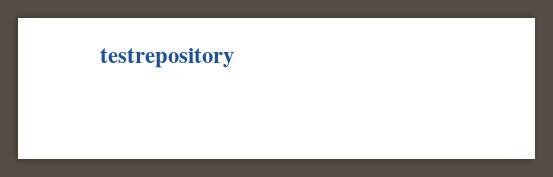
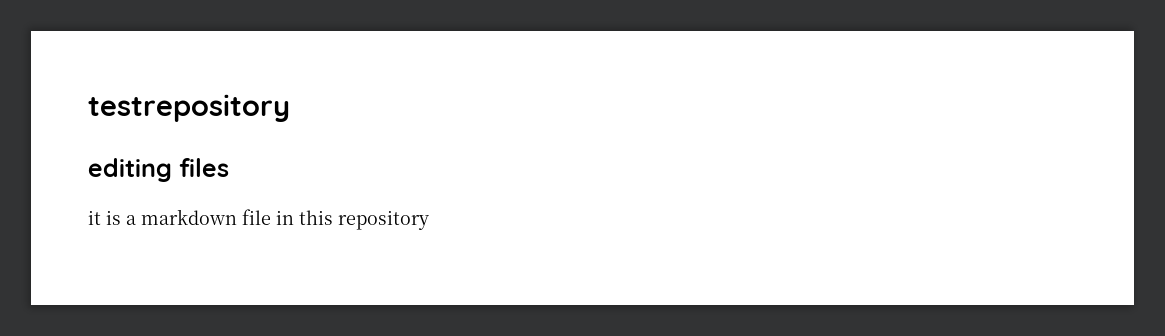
(234, 58) none -> [88,158,229,182] [88,209,429,230] // editing files // it is a markdown file in this repository

